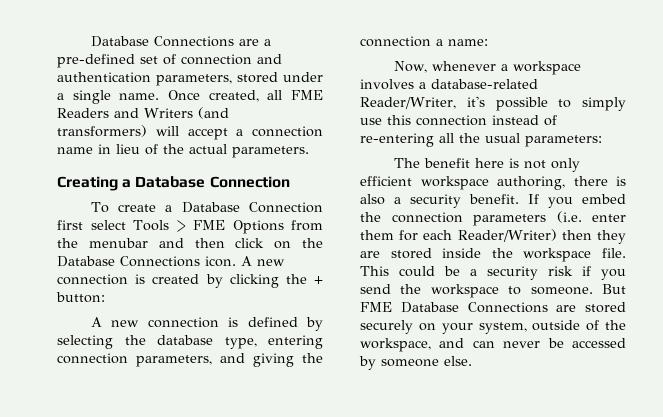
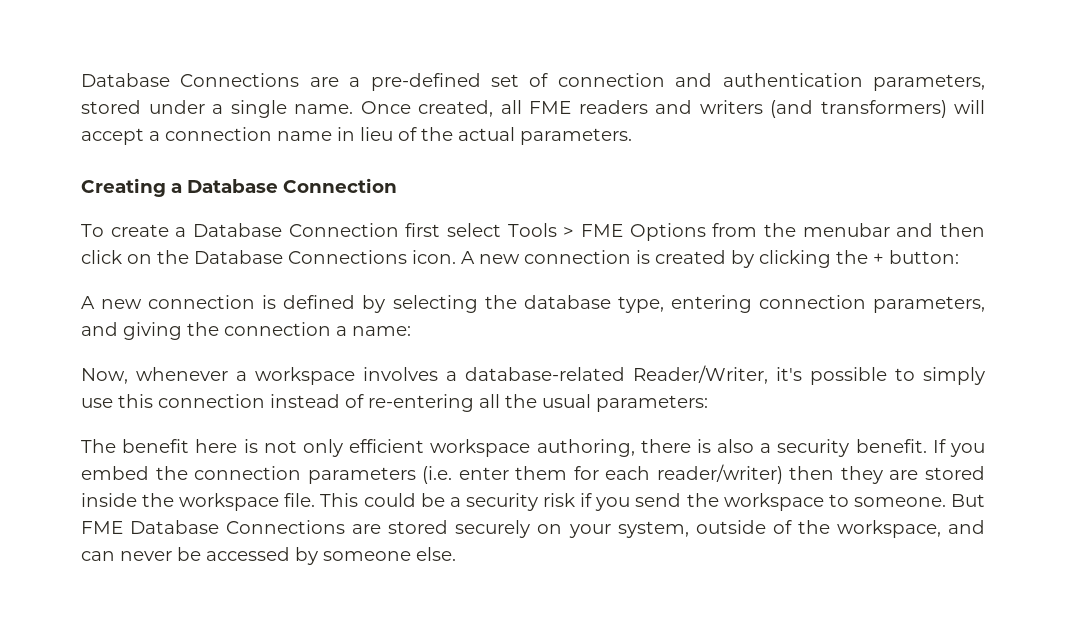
[57,108,193,118] Readers and Writers -> [578,100,763,114] readers and writers
[457,229,557,242] Reader/Writer) -> [656,464,783,484] reader/writer)

